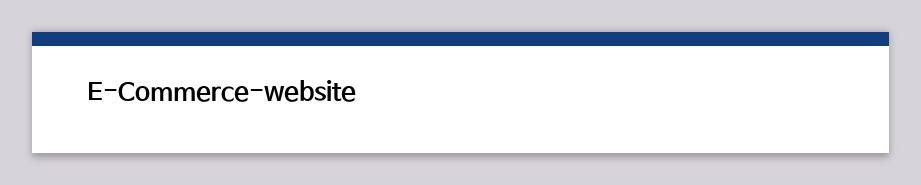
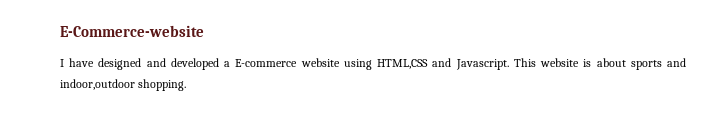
(356, 91) none -> [60,58,687,70] [60,79,187,91] // I have designed and developed a E-commerce website using HTML,CSS and Javascript. This website is about sports and indoor,outdoor shopping.

